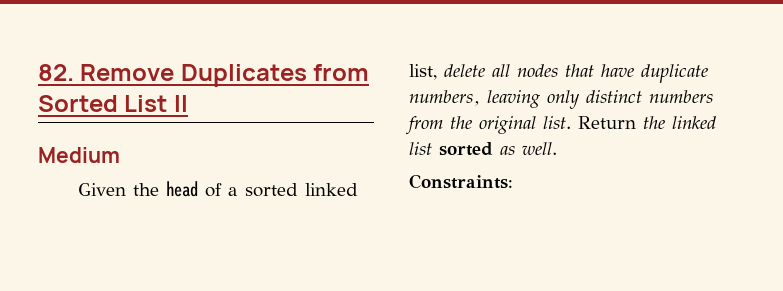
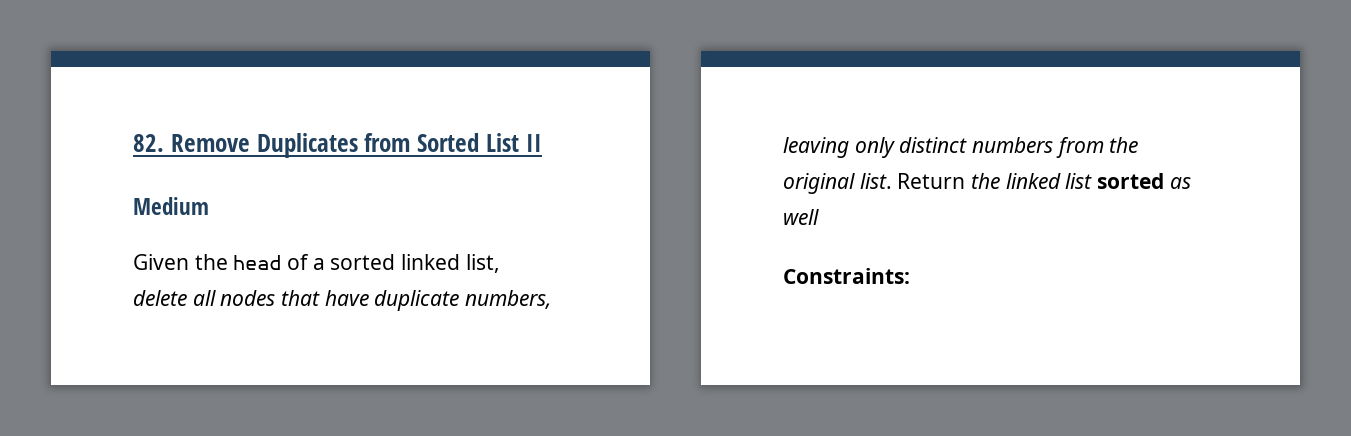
[522,142,557,155] well. -> [783,209,819,225] well

